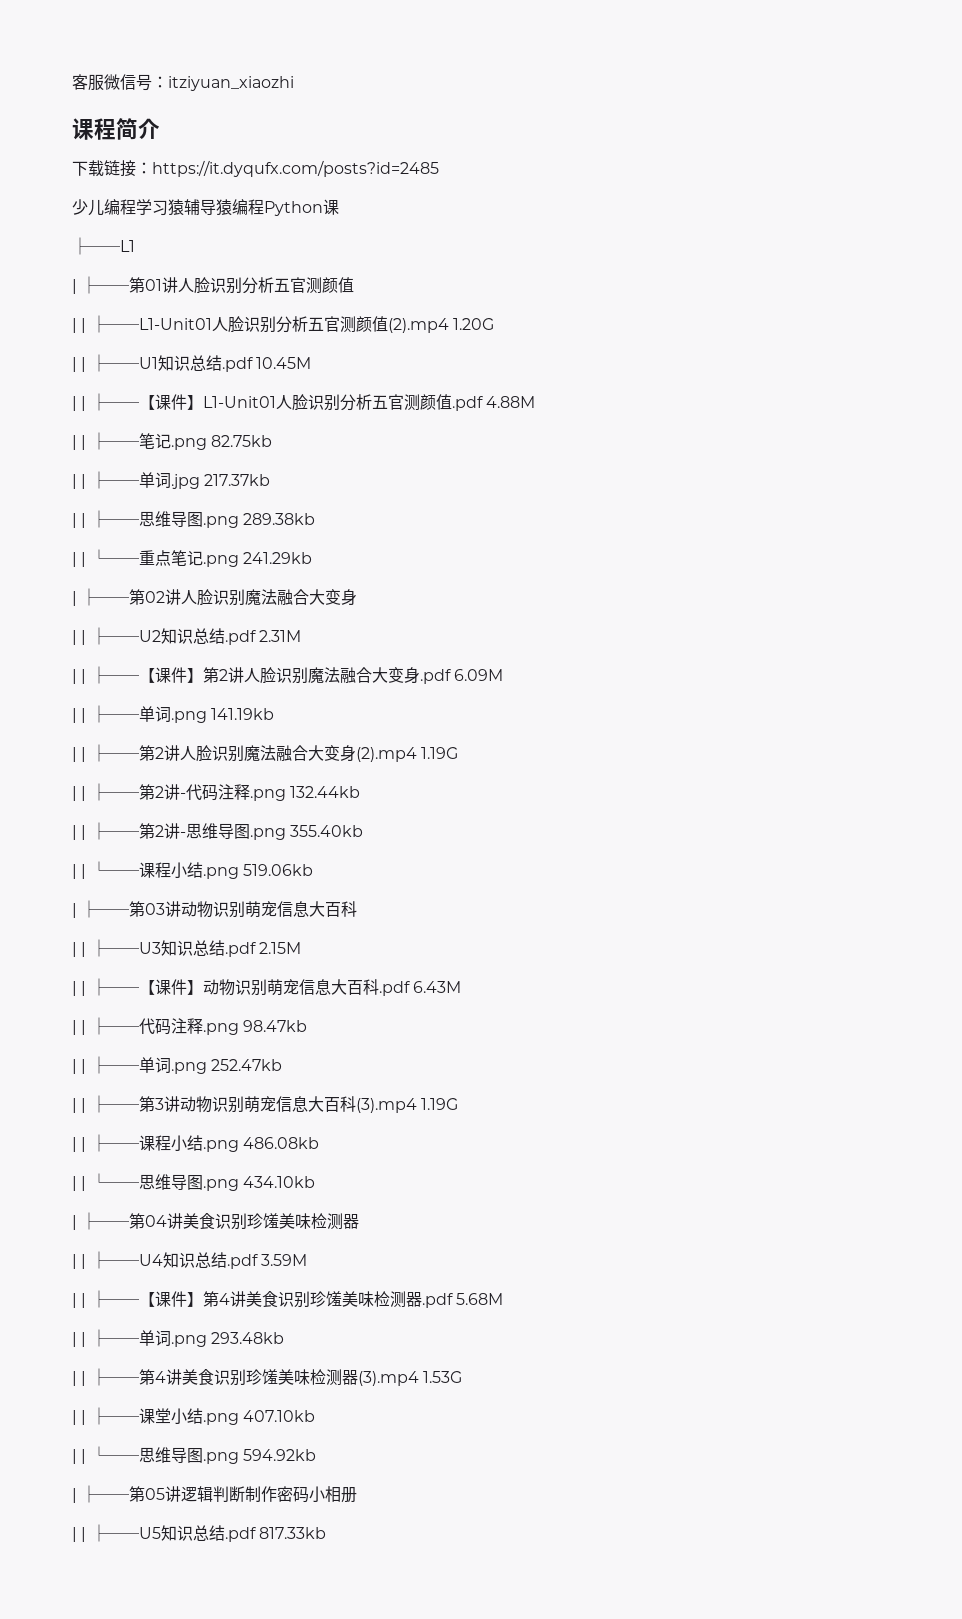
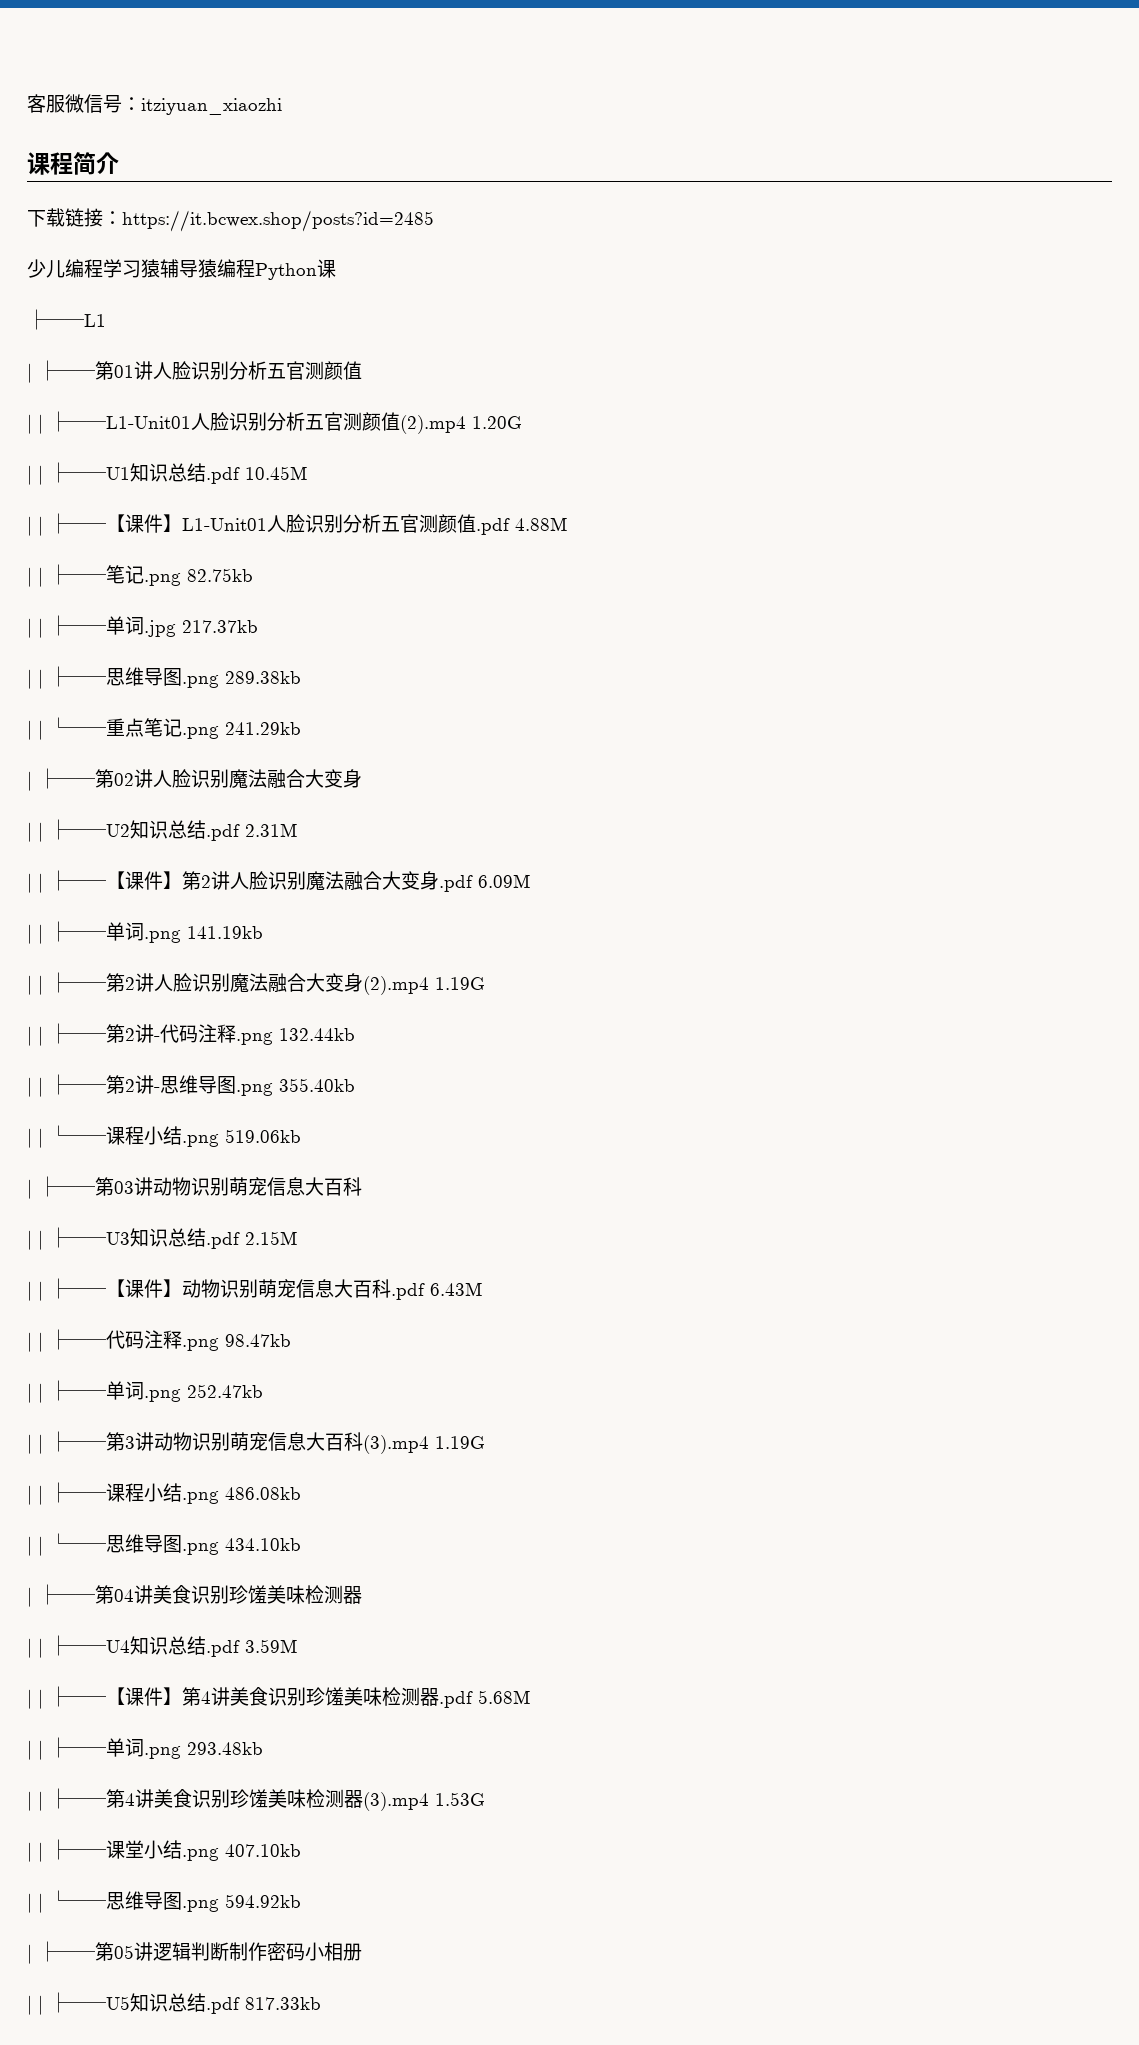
[152,160,439,177] https://it.dyqufx.com/posts?id=2485 -> [122,210,434,232] https://it.bcwex.shop/posts?id=2485

